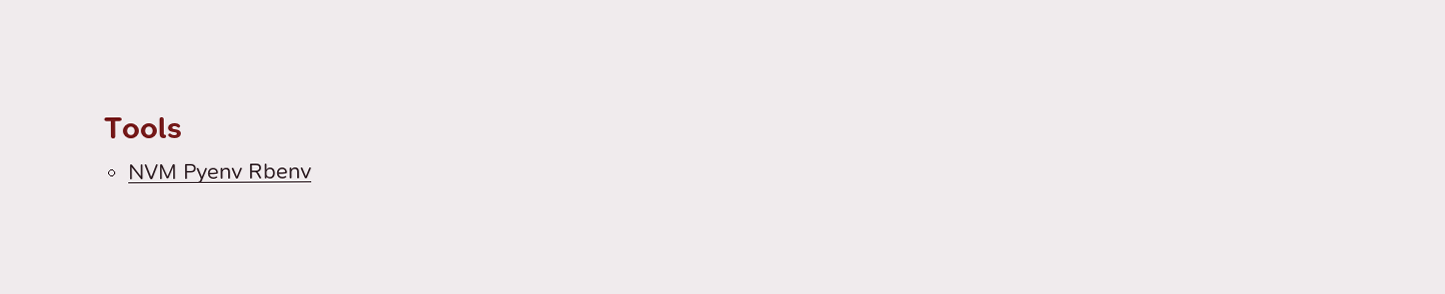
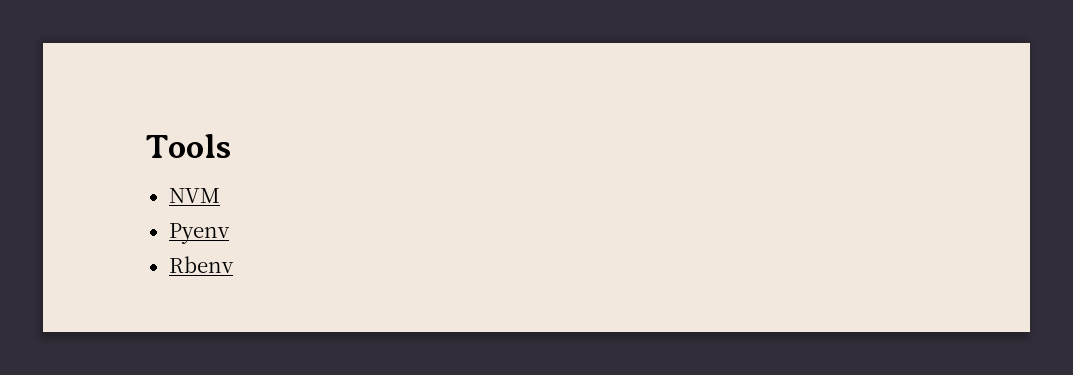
(179, 172) none -> (220, 195) //
(244, 174) none -> (230, 233) //

